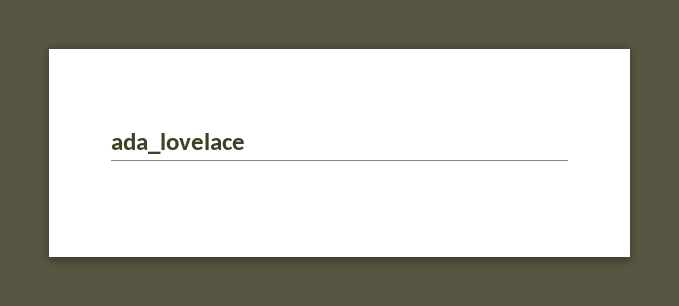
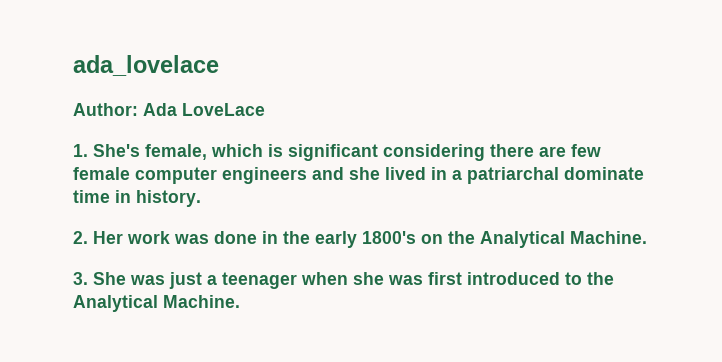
(245, 143) none -> [73,103,265,116] [73,144,601,161] [73,167,644,184] [73,190,201,207] [73,231,647,248] [73,272,614,289] [73,295,240,312] // Author: Ada LoveLace // 1. She's female, which is significant considering there are few female computer engineers and she lived in a patriarchal dominate time in history. // 2. Her work was done in the early 1800's on the Analytical Machine. // 3. She was just a teenager when she was first introduced to the Analytical Machine.

